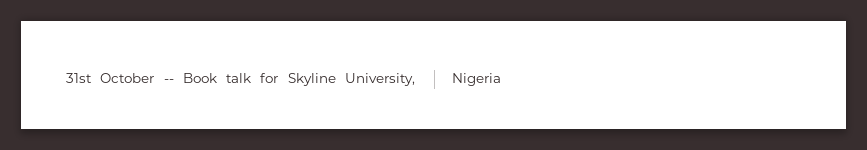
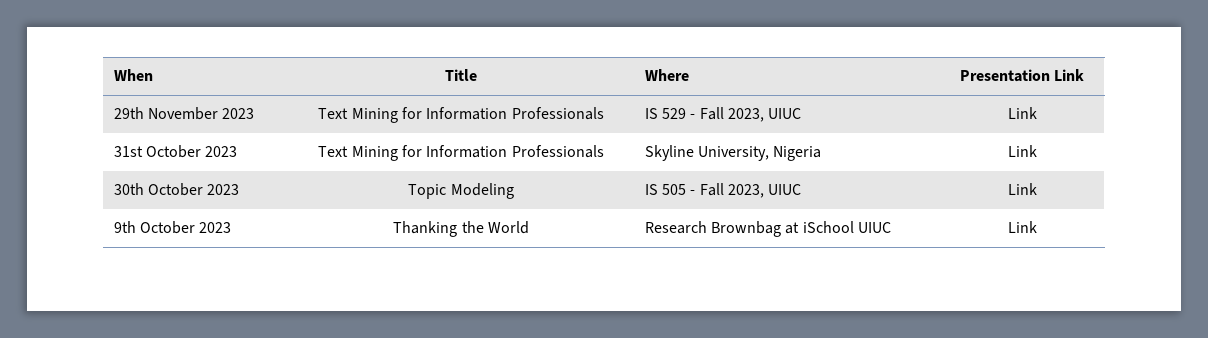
[66,73,501,86] 31st October -- Book talk for Skyline University, Nigeria -> [113,69,153,81] [445,69,477,81] [644,69,689,81] [959,69,1085,82] [113,107,255,120] [318,107,604,123] [644,107,802,122] [1007,107,1037,119] [113,145,238,158] [318,145,604,161] [644,145,822,161] [1007,145,1037,157] [113,183,240,196] [408,183,514,199] [644,183,802,198] [1007,183,1037,195] [113,221,232,234] [393,221,529,237] [644,221,891,237] [1007,221,1037,233] When | Title | Where | Presentation Link // 29th November 2023 | Text Mining for Information Professionals | IS 529 - Fall 2023, UIUC | Link // 31st October 2023 | Text Mining for Information Professionals | Skyline University, Nigeria | Link // 30th October 2023 | Topic Modeling | IS 505 - Fall 2023, UIUC | Link // 9th October 2023 | Thanking the World | Research Brownbag at iSchool UIUC | Link

